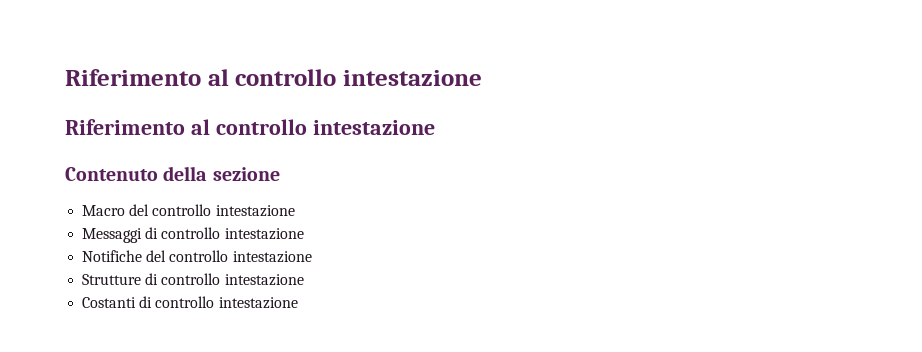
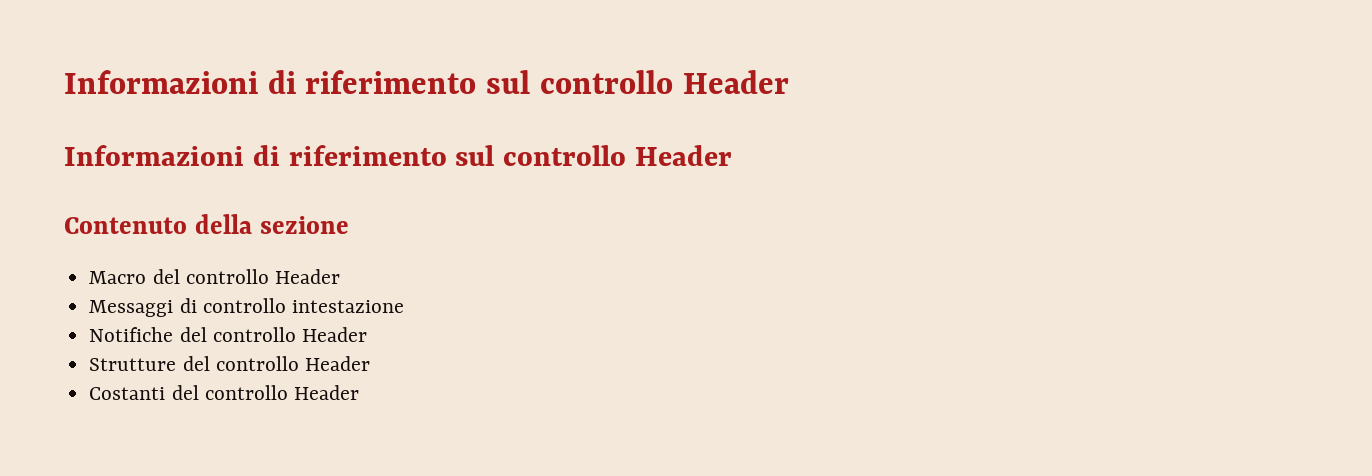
[65,69,482,86] [65,119,435,135] Riferimento al controllo intestazione // Riferimento al controllo intestazione -> [64,70,789,94] [64,145,732,166] Informazioni di riferimento sul controllo Header // Informazioni di riferimento sul controllo Header
[215,205,295,217] intestazione -> [274,269,340,284] Header
[232,251,312,263] intestazione -> [301,327,367,342] Header
[145,273,304,286] [82,296,298,309] di controllo intestazione // Costanti di controllo intestazione -> [182,356,370,371] [89,385,359,400] del controllo Header // Costanti del controllo Header

